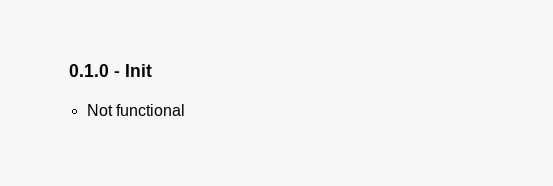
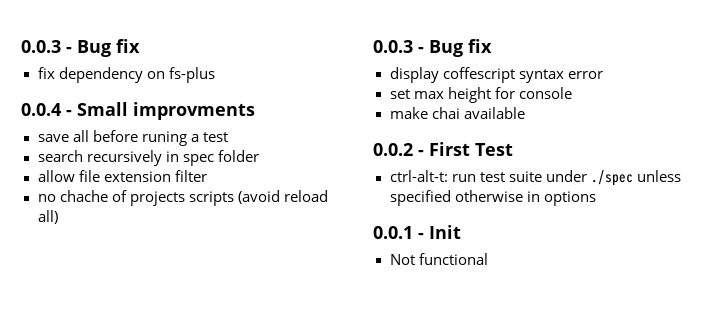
[69,64,109,77] 0.1.0 -> [21,39,140,57] [37,67,215,83] [21,102,255,120] [37,130,228,146] [37,150,259,166] [37,170,207,182] [37,190,328,206] [37,210,58,224] [373,39,492,57] [389,67,603,83] [389,87,572,103] [389,107,525,119] [373,142,513,156] [389,170,681,186] [389,190,596,206] [373,226,413,239] 0.0.3 - Bug fix // fix dependency on fs-plus // 0.0.4 - Small improvments // save all before runing a test // search recursively in spec folder // allow file extension filter // no chache of projects scripts (avoid reload all) // 0.0.3 - Bug fix // display coffescript syntax error // set max height for console // make chai available // 0.0.2 - First Test // ctrl-alt-t: run test suite under ./spec unless specified otherwise in options // 0.0.1

